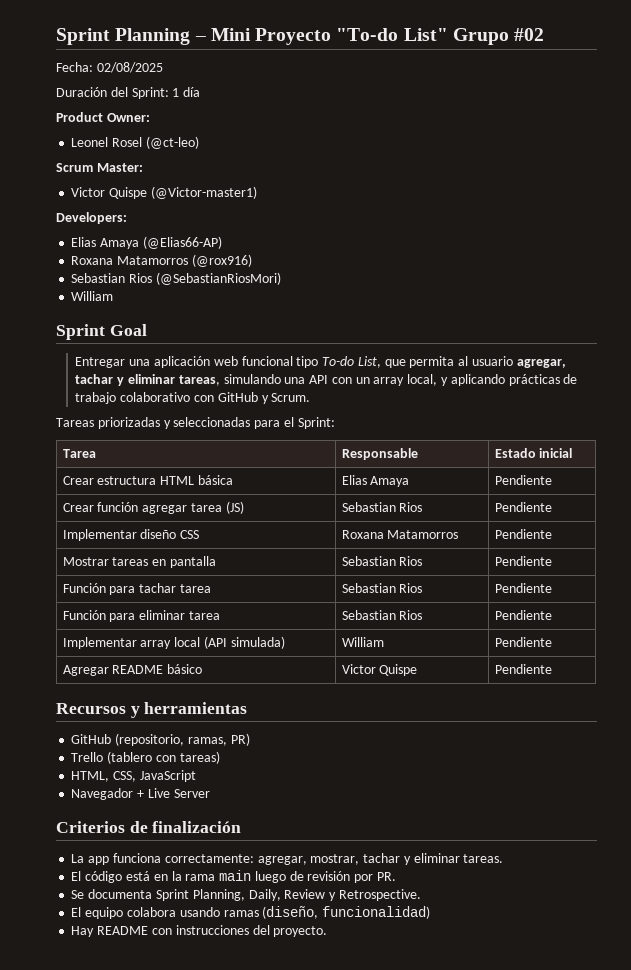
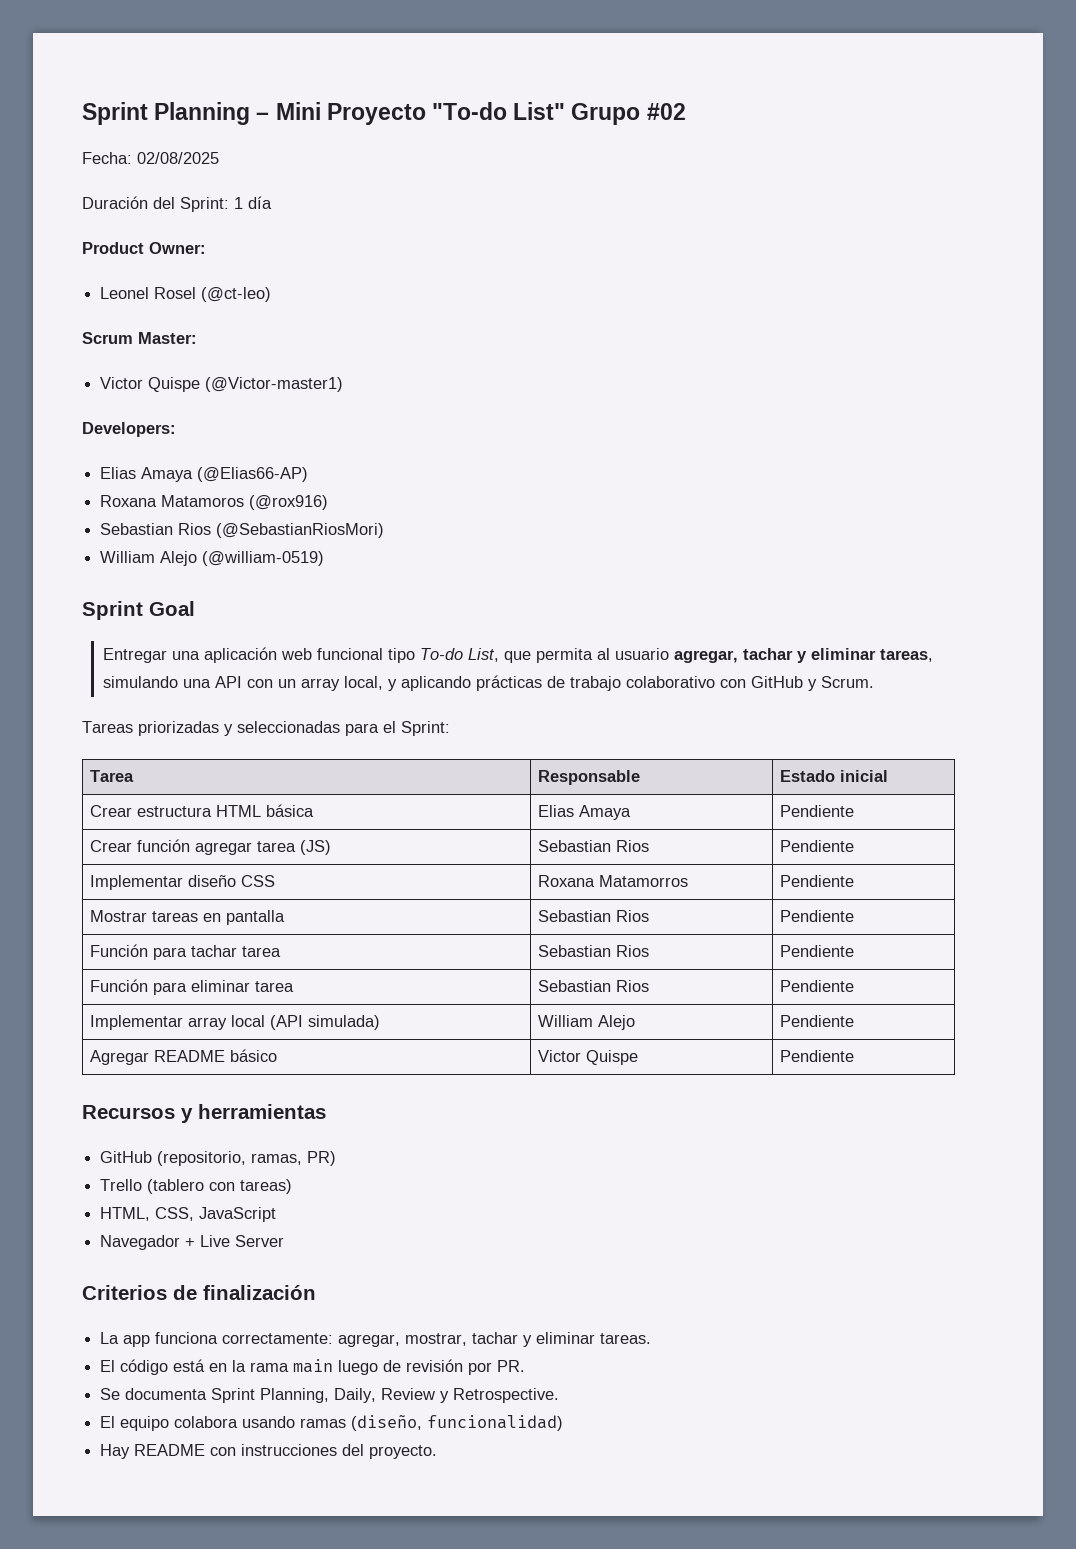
[117,256,189,265] Matamorros -> [161,495,245,507] Matamoros
(114, 296) none -> [160,551,325,566] Alejo (@william-0519)
(384, 642) none -> [597,1015,635,1030] Alejo

